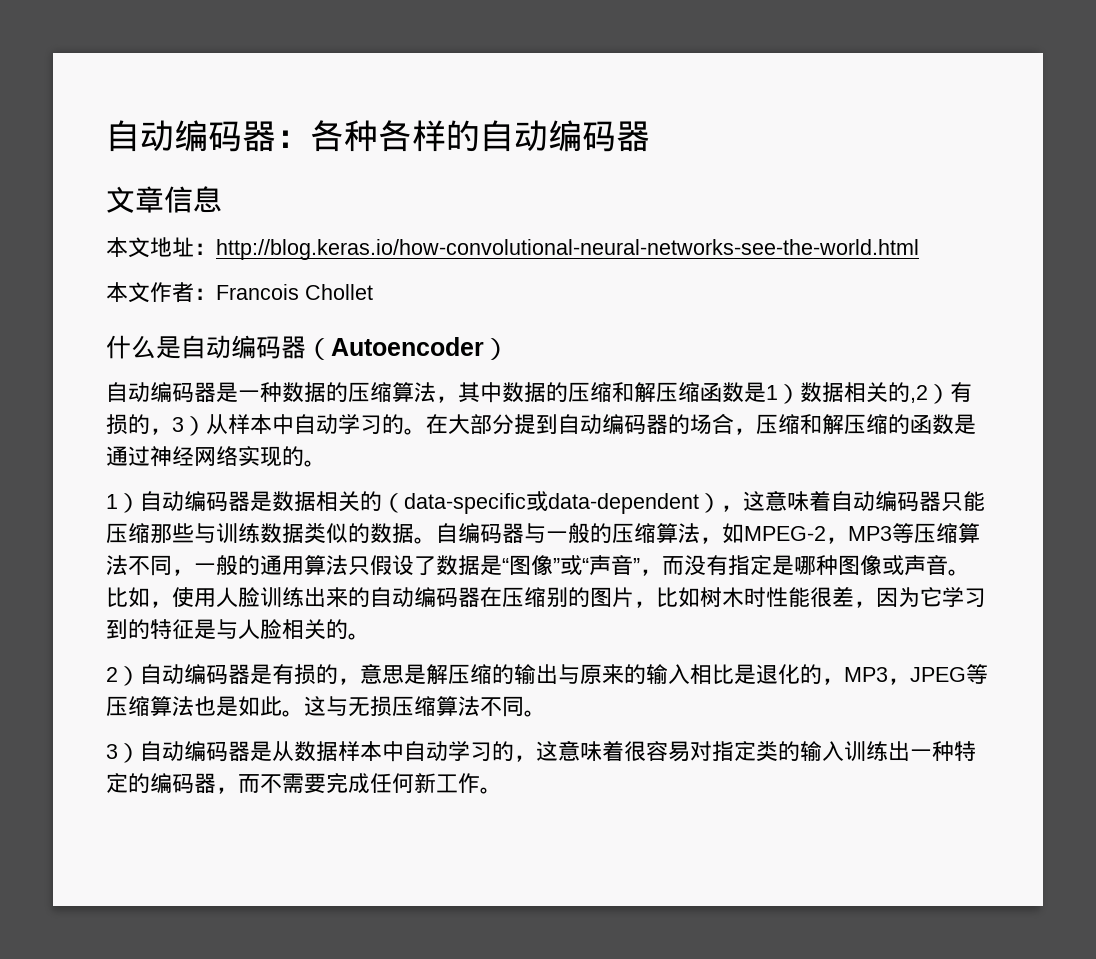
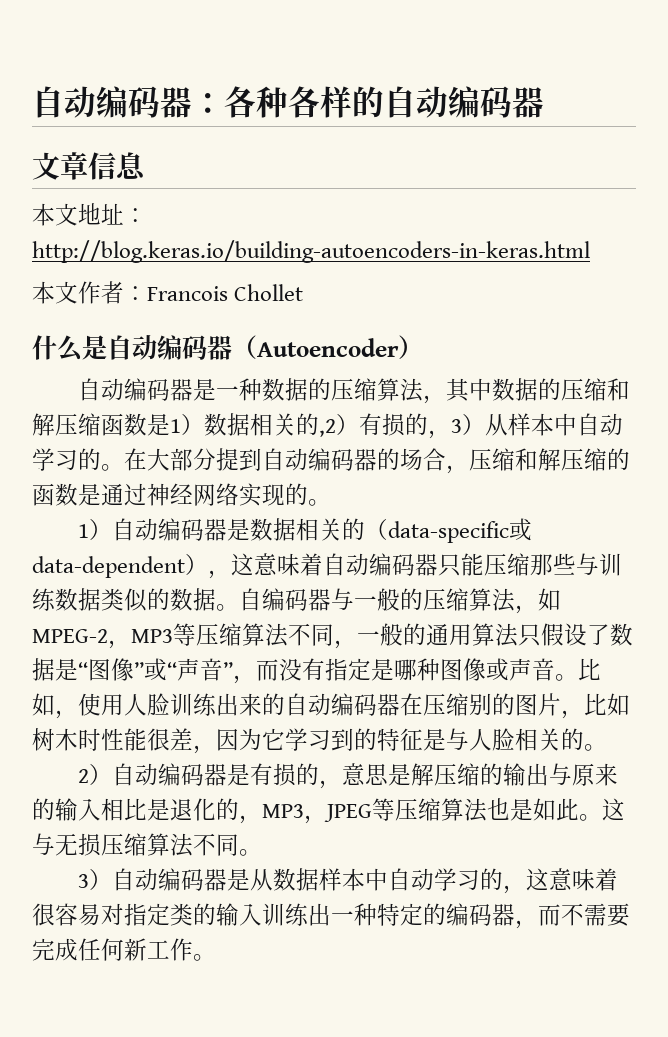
[216,239,919,260] http://blog.keras.io/how-convolutional-neural-networks-see-the-world.html -> [32,240,590,263] http://blog.keras.io/building-autoencoders-in-keras.html

